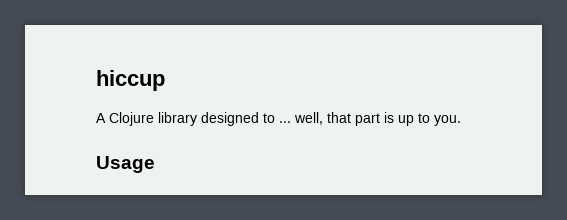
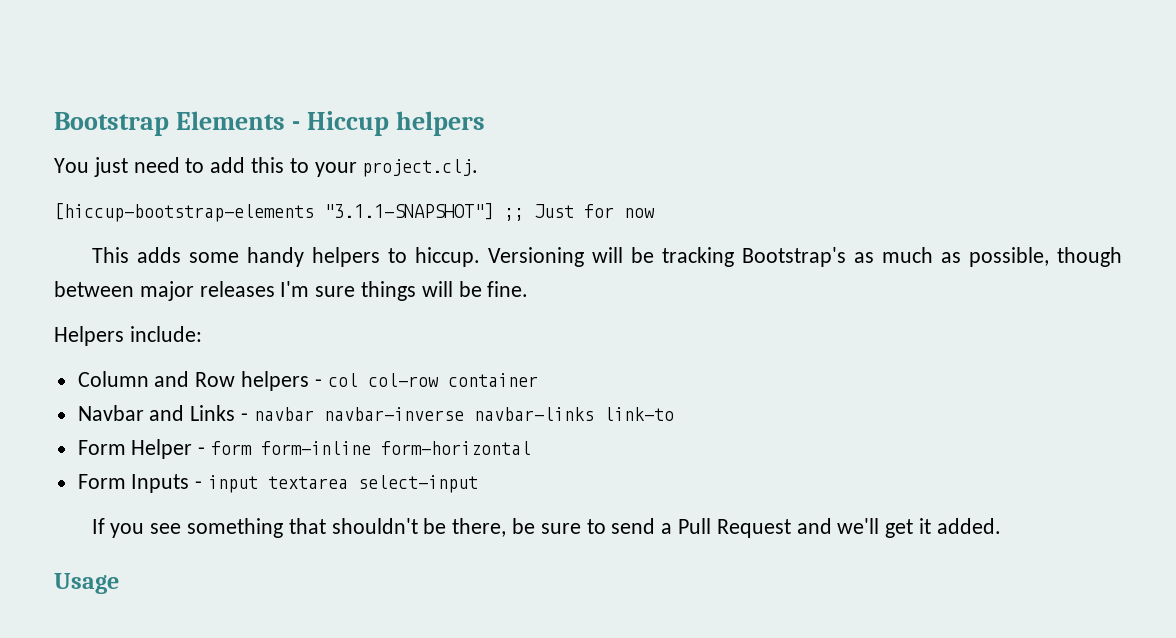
[96,70,165,91] [96,112,461,126] hiccup // A Clojure library designed to ... well, that part is up to you. -> [54,111,486,136] [54,157,479,177] [54,203,655,222] [91,247,1122,267] [54,281,529,301] [54,326,202,346] [77,371,538,391] [77,405,674,421] [77,439,532,459] [77,474,479,493] [91,518,1001,538] Bootstrap Elements - Hiccup helpers // You just need to add this to your project.clj. // [hiccup-bootstrap-elements "3.1.1-SNAPSHOT"] ;; Just for now // This adds some handy helpers to hiccup. Versioning will be tracking Bootstrap's as much as possible, though between major releases I'm sure things will be fine. // Helpers include: // Column and Row helpers - col col-row container // Navbar and Links - navbar navbar-inverse navbar-links link-to // Form Helper - form form-inline form-horizontal // Form Inputs - input textarea select-input // If you see something that shouldn't be there, be sure to send a Pull Request and we'll get it added.

